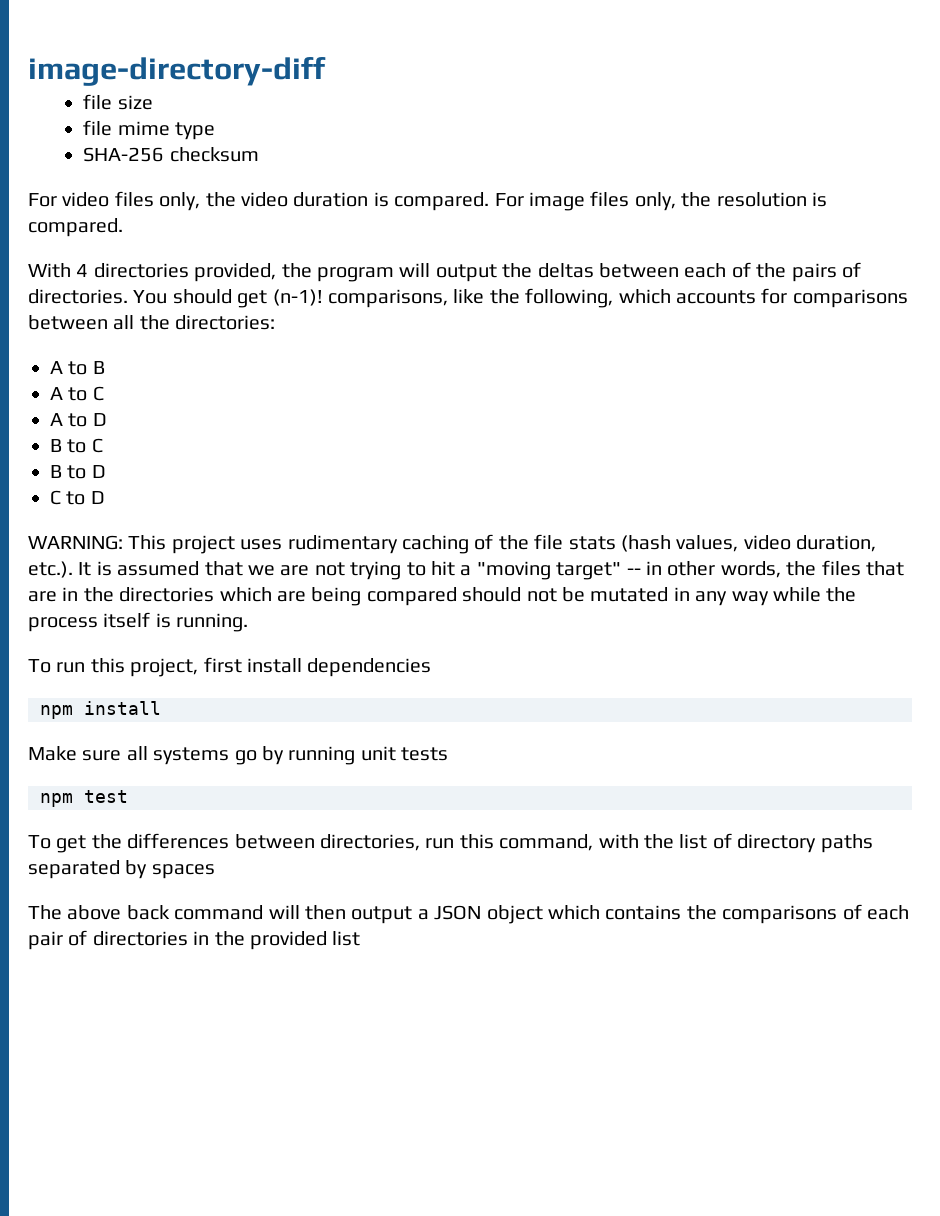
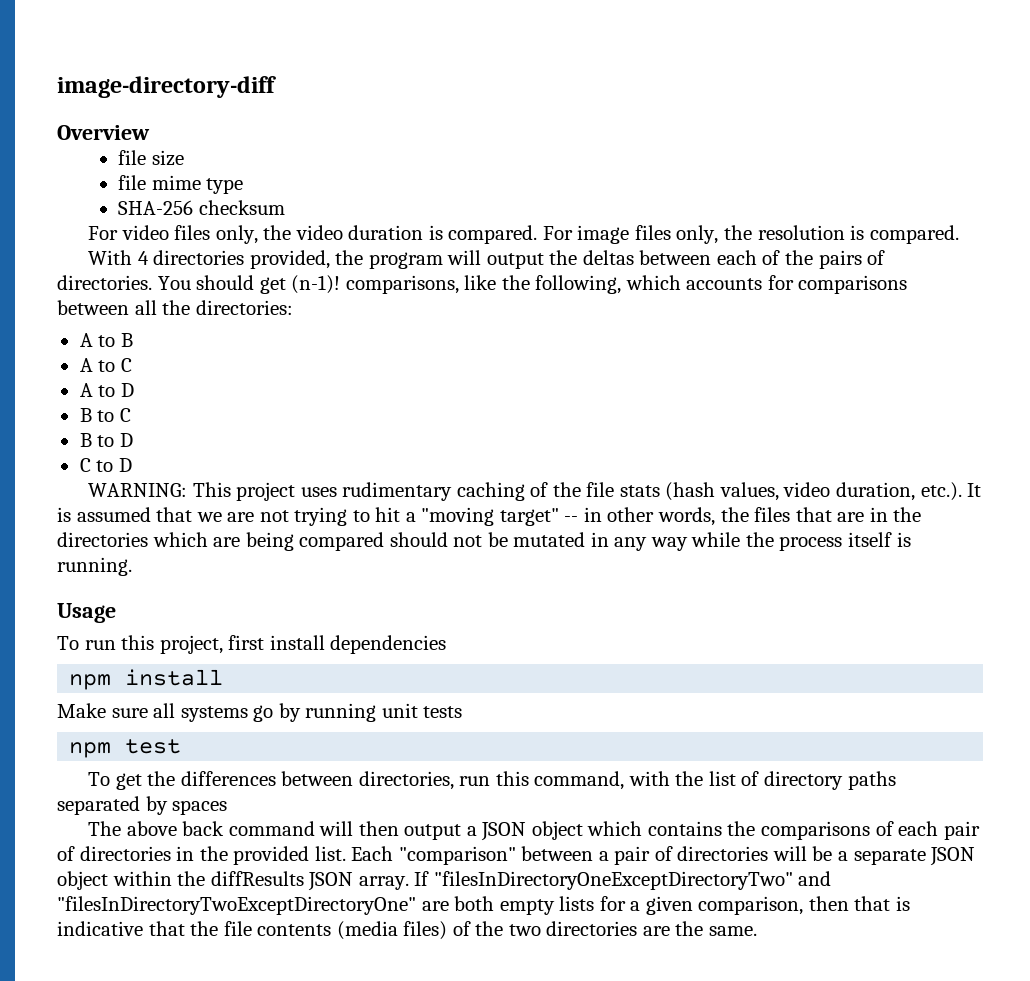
(326, 71) none -> [57,125,150,140] // Overview
(249, 622) none -> [57,603,116,623] // Usage
[332,931,361,946] list -> [314,846,976,866] [57,871,832,891] [57,896,910,915] [57,921,757,940] list. Each "comparison" between a pair of directories will be a separate JSON object within the diffResults JSON array. If "filesInDirectoryOneExceptDirectoryTwo" and "filesInDirectoryTwoExceptDirectoryOne" are both empty lists for a given comparison, then that is indicative that the file contents (media files) of the two directories are the same.

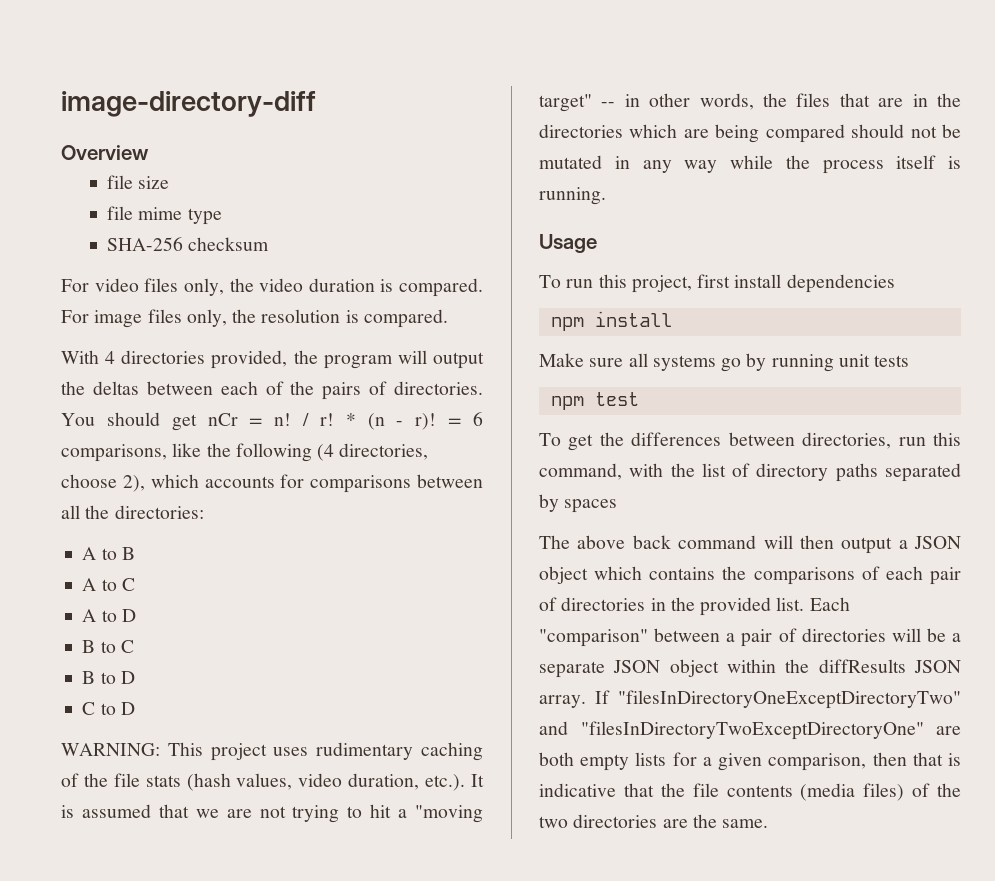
[291,275,622,294] (n-1)! comparisons, like the following, -> [207,412,484,430] [61,443,429,462] [61,474,145,492] nCr = n! / r! * (n - r)! = 6 comparisons, like the following (4 directories, choose 2),

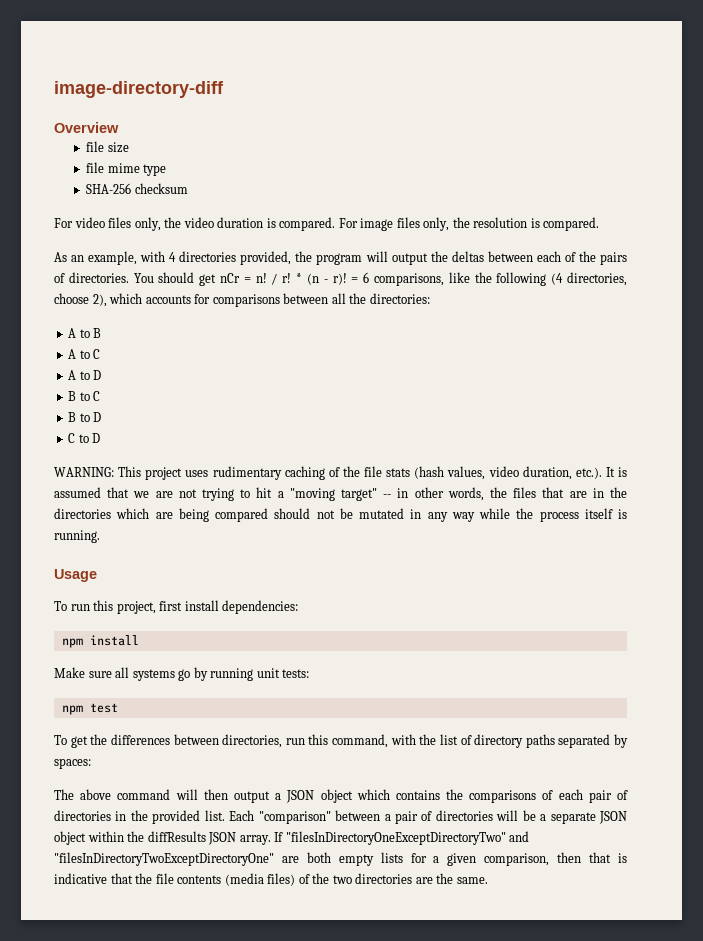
[61,350,99,364] With -> [54,251,166,265] As an example, with
[786,274,895,293] dependencies -> [222,600,299,614] dependencies:
[874,355,910,367] tests -> [282,669,310,678] tests:
[564,499,618,513] spaces -> [54,758,91,769] spaces:
[632,535,671,549] back -> (112, 794) none

